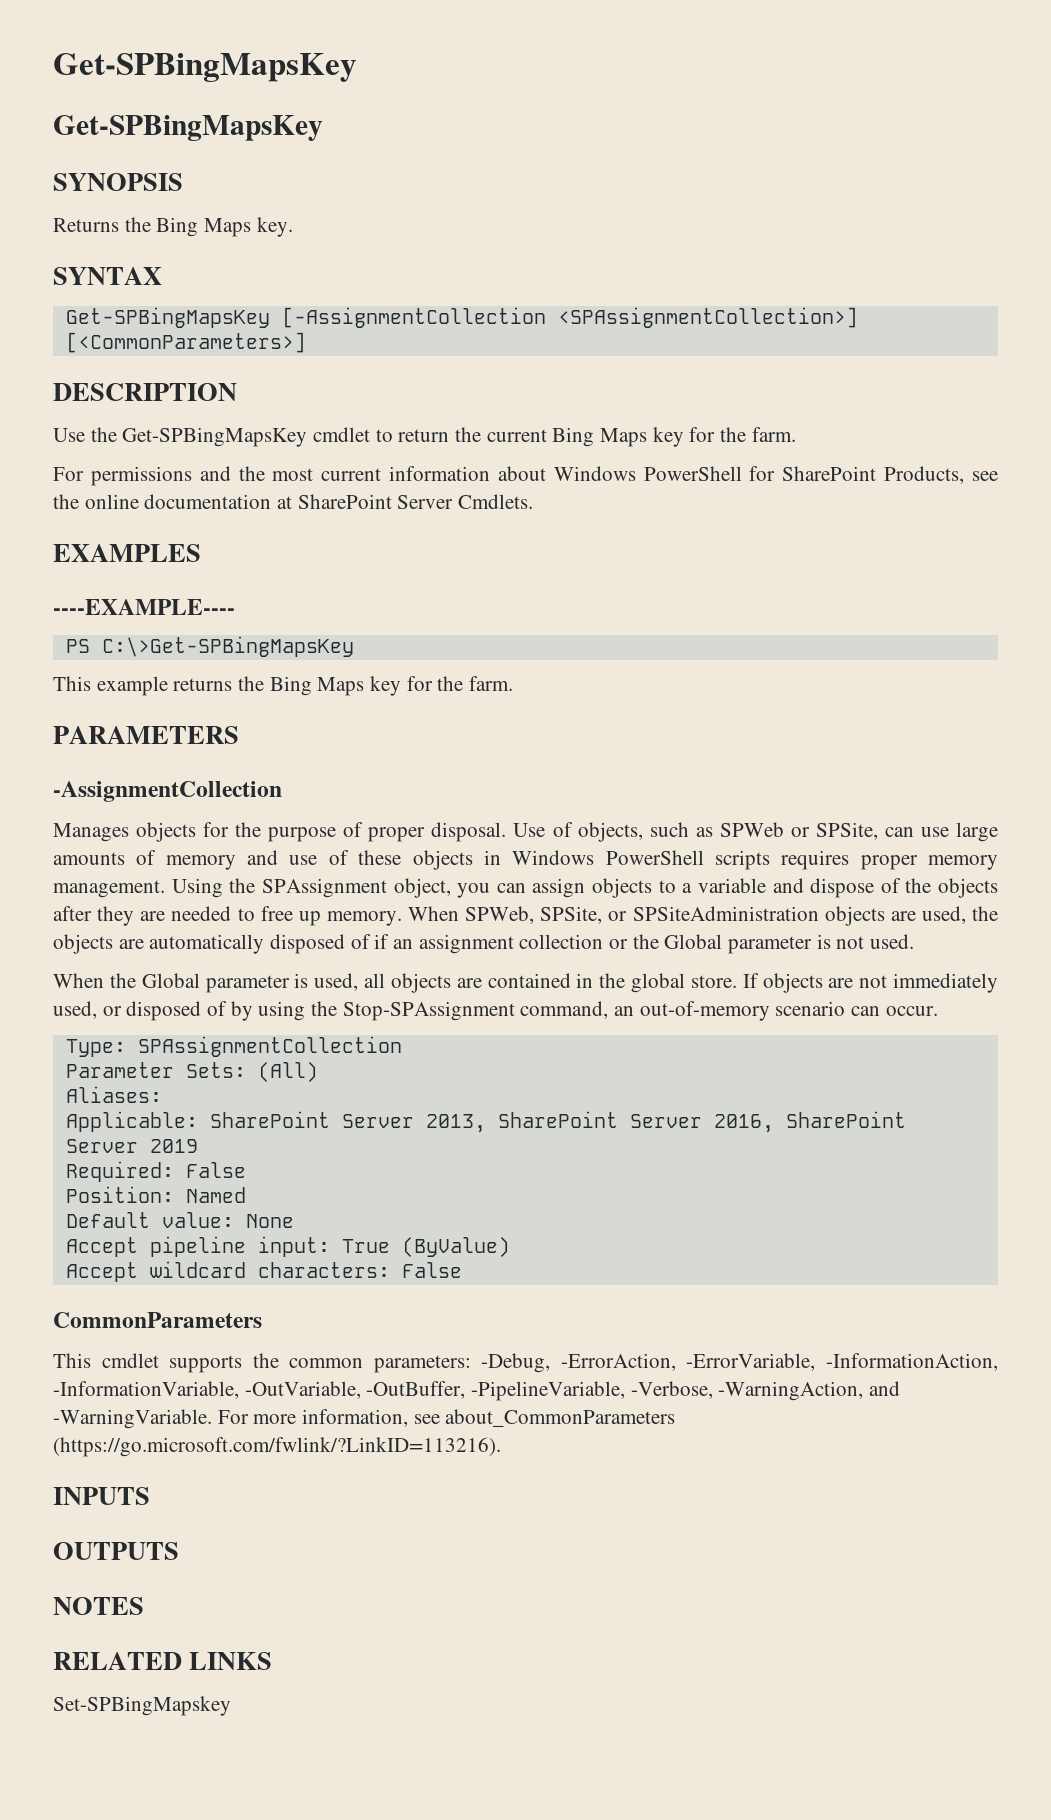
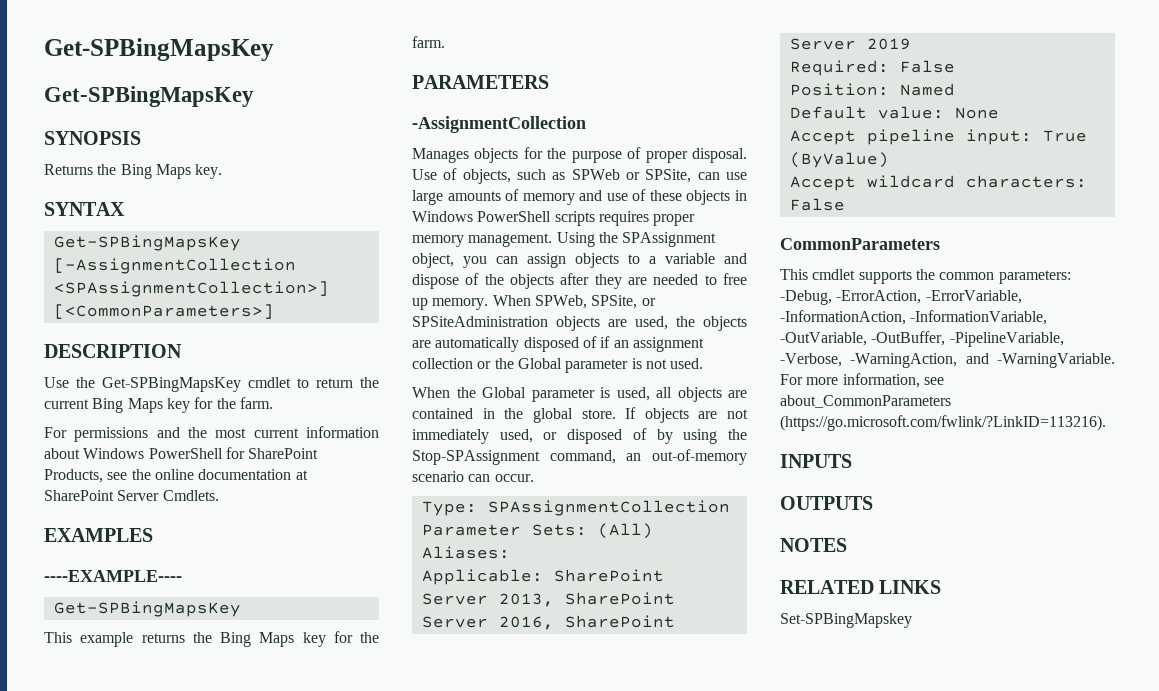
[65,636,354,657] PS C:\>Get-SPBingMapsKey -> [53,601,241,617] Get-SPBingMapsKey

